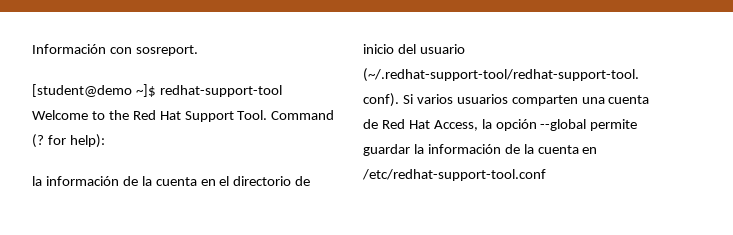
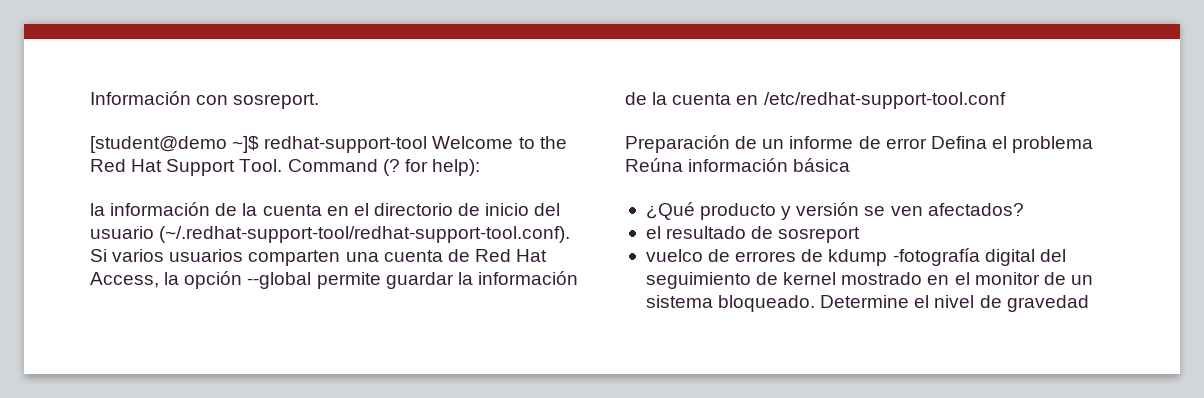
(546, 175) none -> [625,135,1094,153] [625,158,851,172] [645,202,1024,220] [645,226,861,243] [645,248,1066,266] [645,272,1093,289] [645,295,1089,312] // Preparación de un informe de error Defina el problema Reúna información básica // ¿Qué producto y versión se ven afectados? // el resultado de sosreport // vuelco de errores de kdump -fotografía digital del seguimiento de kernel mostrado en el monitor de un sistema bloqueado. Determine el nivel de gravedad

